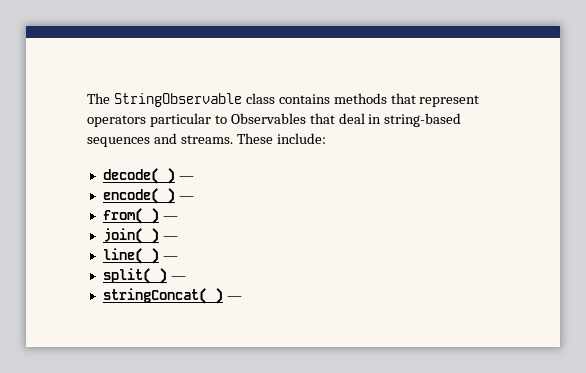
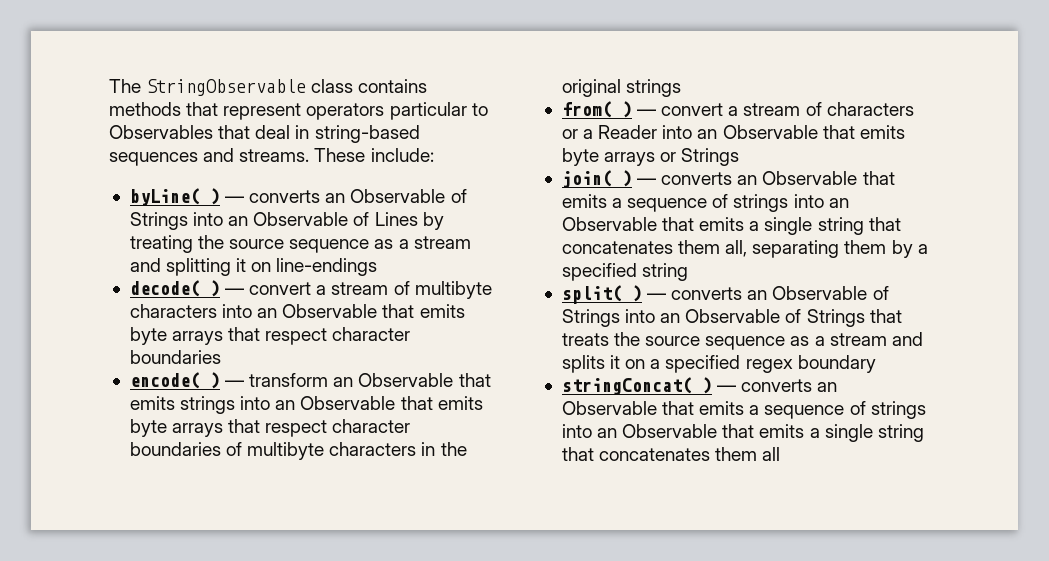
[102,168,194,184] [102,188,194,204] [102,208,178,224] [102,228,178,244] [102,248,178,264] [102,268,186,284] [102,288,242,304] decode( ) — // encode( ) — // from( ) — // join( ) — // line( ) — // split( ) — // stringConcat( ) — -> [129,188,467,206] [129,212,444,230] [129,235,471,253] [129,258,378,276] [129,280,492,299] [129,304,465,318] [129,327,411,345] [129,350,221,364] [129,372,491,389] [129,396,483,414] [129,419,411,437] [129,442,467,460] [561,79,682,97] [561,101,914,118] [561,125,905,139] [561,148,740,166] [561,170,895,188] [561,194,849,212] [561,217,901,235] [561,240,928,258] [561,263,689,281] [561,285,889,304] [561,309,902,327] [561,332,923,350] [561,355,876,373] [561,377,838,395] [561,401,926,419] [561,424,924,442] [561,447,781,461] byLine( ) — converts an Observable of Strings into an Observable of Lines by treating the source sequence as a stream and splitting it on line-endings // decode( ) — convert a stream of multibyte characters into an Observable that emits byte arrays that respect character boundaries // encode( ) — transform an Observable that emits strings into an Observable that emits byte arrays that respect character boundaries of multibyte characters in the original strings // from( ) — convert a stream of characters or a Reader into an Observable that emits byte arrays or Strings // join( ) — converts an Observable that emits a sequence of strings into an Observable that emits a single string that concatenates them all, separating them by a specified string // split( ) — converts an Observable of Strings into an Observable of Strings that treats the source sequence as a stream and splits it on a specified regex boundary // stringConcat( ) — converts an Observable that emits a sequence of strings into an Observable that emits a single string that concatenates them all

